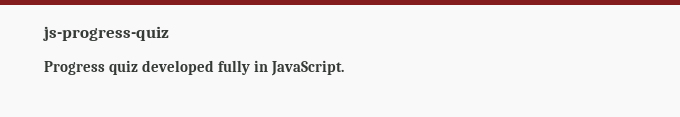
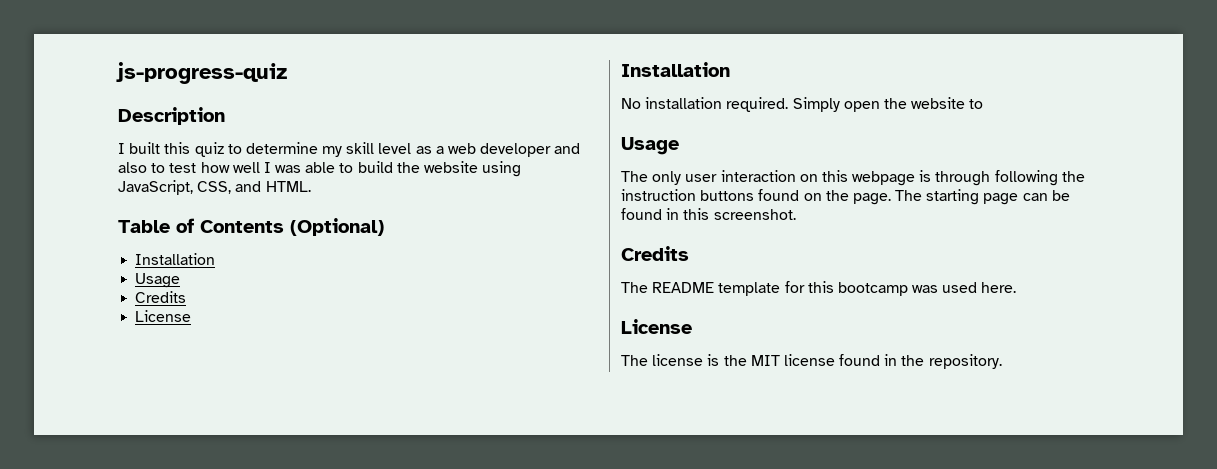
[44,60,345,76] Progress quiz developed fully in JavaScript. -> [118,107,225,125] [118,142,581,157] [118,161,522,177] [118,180,311,195] [118,218,384,236] [135,253,216,265] [135,273,181,288] [135,291,187,303] [135,310,192,322] [621,62,730,77] [621,97,984,112] [621,137,679,155] [621,170,1085,186] [621,189,1070,205] [621,208,796,220] [621,246,689,261] [621,281,1017,296] [621,319,692,334] [621,354,1002,369] Description // I built this quiz to determine my skill level as a web developer and also to test how well I was able to build the website using JavaScript, CSS, and HTML. // Table of Contents (Optional) // Installation // Usage // Credits // License // Installation // No installation required. Simply open the website to // Usage // The only user interaction on this webpage is through following the instruction buttons found on the page. The starting page can be found in this screenshot. // Credits // The README template for this bootcamp was used here. // License // The license is the MIT license found in the repository.

